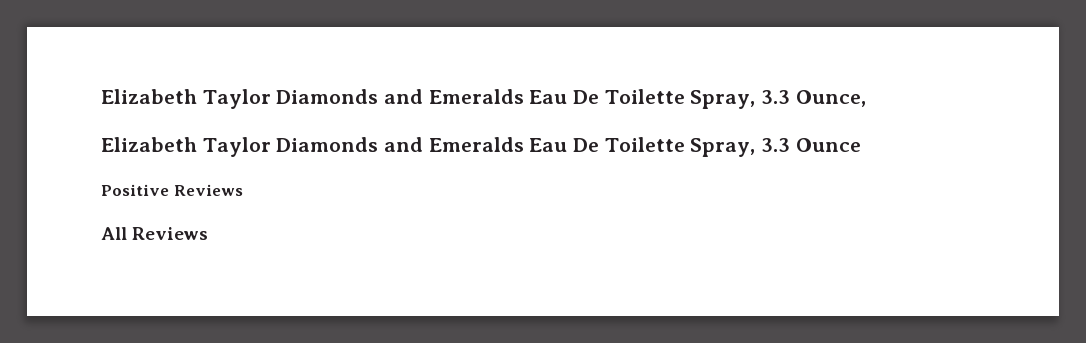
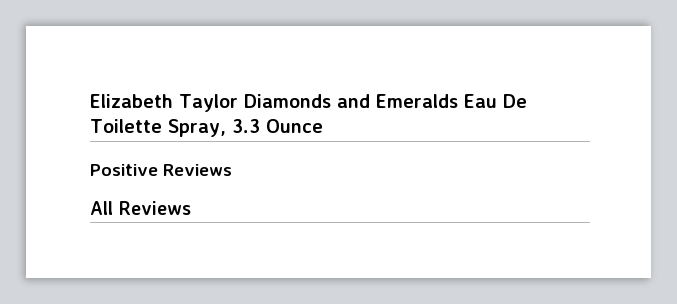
[795,90,866,107] [101,137,790,157] Ounce, // Elizabeth Taylor Diamonds and Emeralds Eau De Toilette Spray, 3.3 -> (260, 126) none

